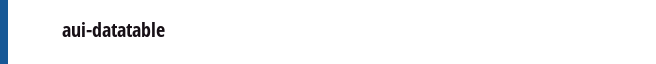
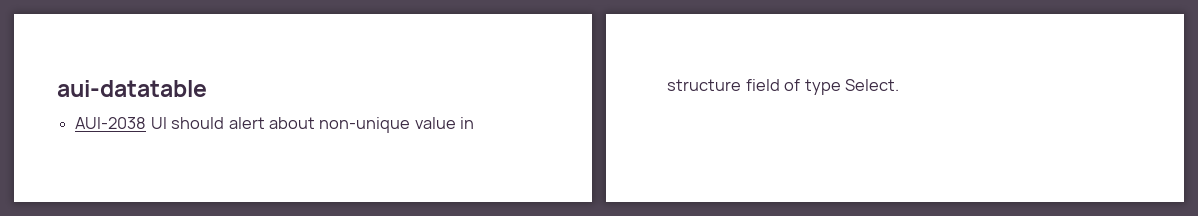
(165, 29) none -> [75,117,475,133] [667,79,899,95] // AUI-2038 UI should alert about non-unique value in structure field of type Select.

